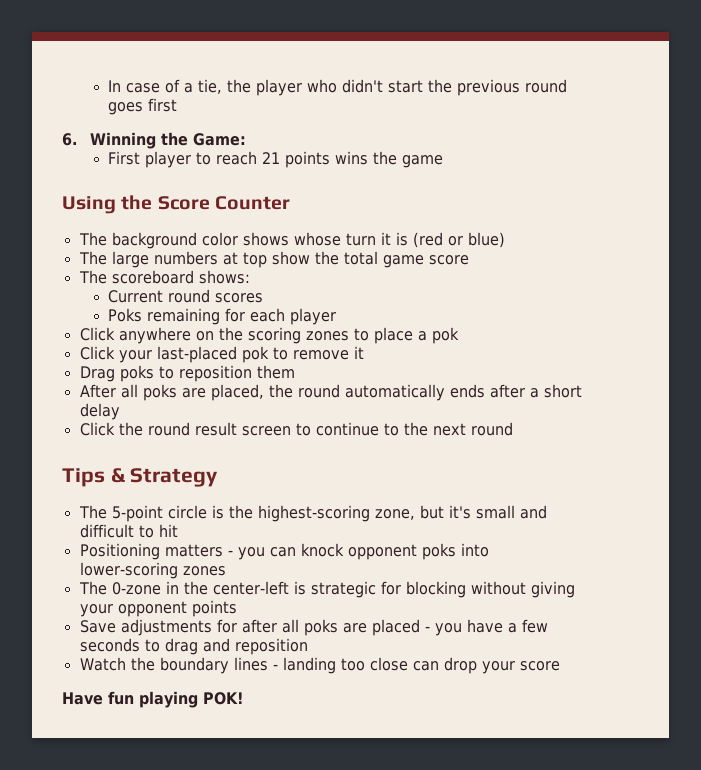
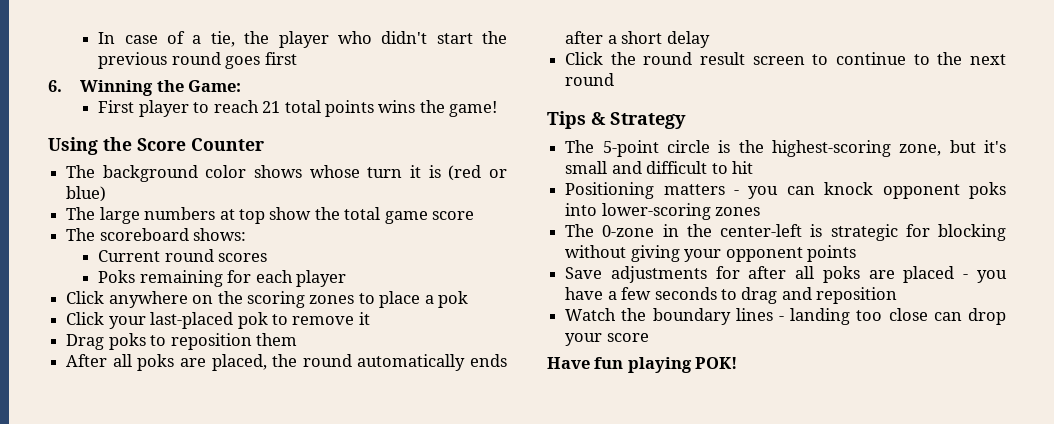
(280, 158) none -> [284,100,321,113] total
[401,155,443,168] game -> [449,101,498,117] game!

